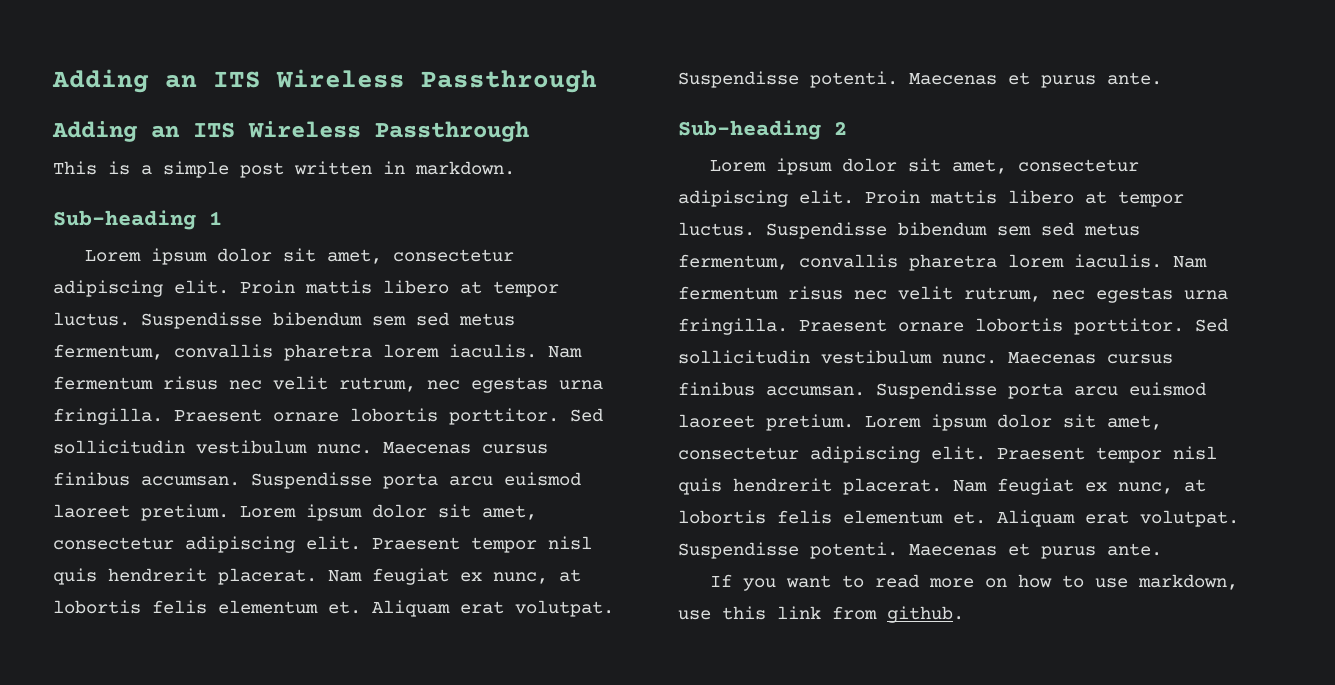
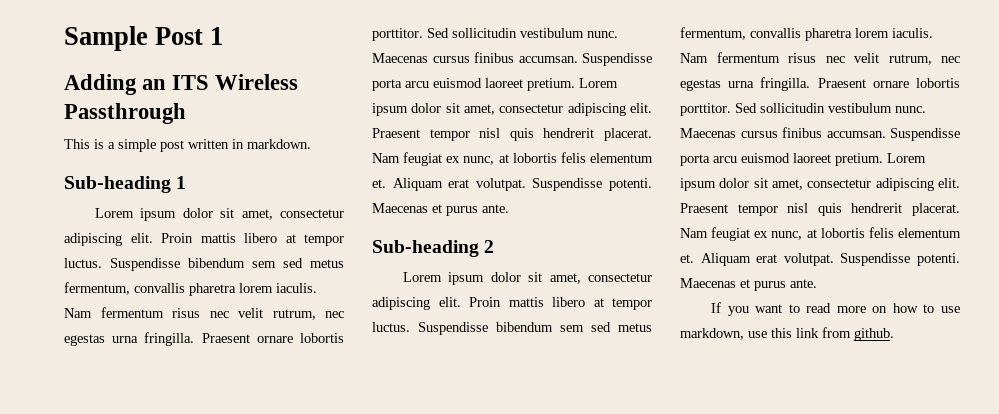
[52,69,597,93] Adding an ITS Wireless Passthrough -> [64,26,224,51] Sample Post 1

